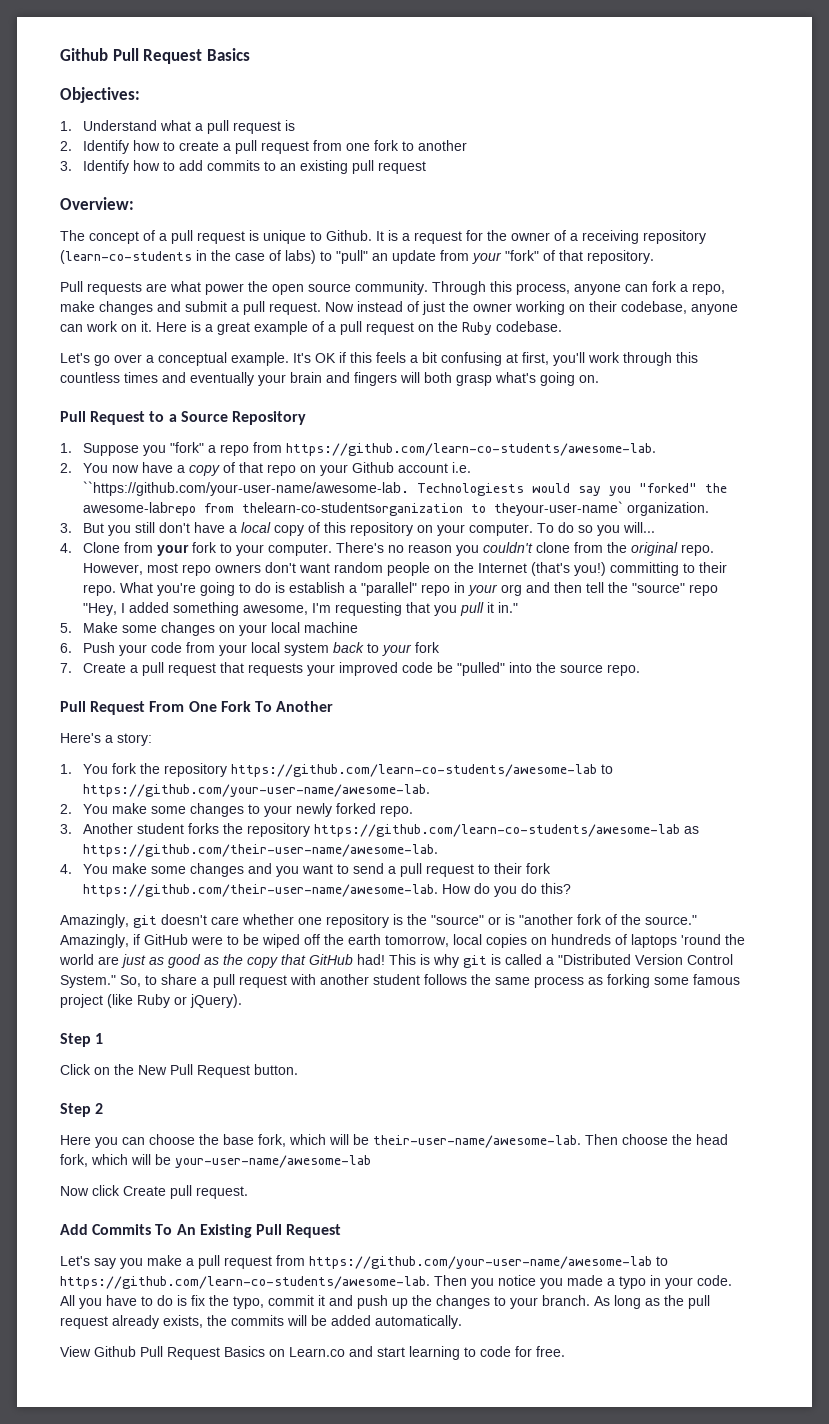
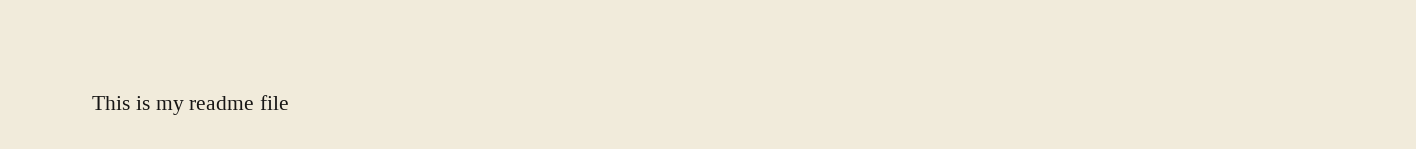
[60,48,250,64] [60,87,140,103] [60,120,295,134] [60,140,467,154] [60,160,426,174] [60,197,134,210] [60,230,706,244] [60,250,654,264] [60,281,725,295] [60,301,738,315] [60,321,562,335] [60,352,698,366] [60,372,599,386] [60,411,306,425] [60,442,656,456] [60,462,471,476] [82,481,727,496] [82,501,709,516] [60,522,655,536] [60,542,714,556] [82,562,727,576] [82,582,718,596] [82,602,518,616] [60,622,358,636] [60,642,440,656] [60,662,640,676] [60,701,334,715] [60,733,152,746] [60,763,613,777] [82,784,430,797] [60,803,413,817] [60,823,699,837] [82,844,438,857] [60,863,551,877] [82,883,571,897] [60,914,697,928] [60,934,745,948] [59,954,733,968] [60,974,740,988] [60,994,242,1008] [60,1033,104,1047] [60,1064,298,1078] [60,1103,104,1117] [60,1134,728,1148] [60,1154,371,1168] [60,1185,248,1199] [60,1224,342,1238] [60,1255,668,1269] [60,1275,732,1289] [60,1295,710,1309] [60,1315,462,1329] [60,1346,565,1360] Github Pull Request Basics // Objectives: // 1. Understand what a pull request is // 2. Identify how to create a pull request from one fork to another // 3. Identify how to add commits to an existing pull request // Overview: // The concept of a pull request is unique to Github. It is a request for the owner of a receiving repository (learn-co-students in the case of labs) to "pull" an update from your "fork" of that repository. // Pull requests are what power the open source community. Through this process, anyone can fork a repo, make changes and submit a pull request. Now instead of just the owner working on their codebase, anyone can work on it. Here is a great example of a pull request on the Ruby codebase. // Let's go over a conceptual example. It's OK if this feels a bit confusing at first, you'll work through this countless times and eventually your brain and fingers will both grasp what's going on. // Pull Request to a Source Repository // 1. Suppose you "fork" a repo from https://github.com/learn-co-students/awesome-lab. // 2. You now have a copy of that repo on your Github account i.e. ``https://github.com/your-user-name/awesome-lab. Technologiests would say you "forked" the awesome-labrepo from thelearn-co-studentsorganization to theyour-user-name` organization. // 3. But you still don't have a local copy of this repository on your computer. To do so you will... // 4. Clone from your fork to your computer. There's no reason you couldn't clone from the original repo. However, most repo owners don't want random people on the Internet (that's you!) committing to their repo. What you're going to do is establish a "parallel" repo in your org and then tell the "source" repo "Hey, I added something awesome, I'm requesting that you pull it in." // 5. Make some changes on your local machine // 6. Push your code from your local system back to your fork // 7. Create a pull request that requests your improved code be "pulled" into the source repo. // Pull Request From One Fork To Another // Here's a story: // 1. You fork the repository https://github.com/learn-co-students/awesome-lab to https://github.com/your-user-name/awesome-lab. // 2. You make some changes to your newly forked repo. // 3. Another student forks the repository https://github.com/learn-co-students/awesome-lab as https://github.com/their-user-name/awesome-lab. // 4. You make some changes and you want to send a pull request to their fork https://github.com/their-user-name/awesome-lab. How do you do this? // Amazingly, git doesn't care whether one repository is the "source" or is "another fork of the source." Amazingly, if GitHub were to be wiped off the earth tomorrow, local copies on hundreds of laptops 'round the world are just as good as the copy that GitHub had! This is why git is called a "Distributed Version Control System." So, to share a pull request with another student follows the same process as forking some famous project (like Ruby or jQuery). // Step 1 // Click on the New Pull Request button. // Step 2 // Here you can choose the base fork, which will be their-user-name/awesome-lab. Then choose the head fork, which will be your-user-name/awesome-lab // Now click Create pull request. // Add Commits To An Existing Pull Request // Let's say you make a pull request from https://github.com/your-user-name/awesome-lab to https://github.com/learn-co-students/awesome-lab. Then you notice you made a typo in your code. All you have to do is fix the typo, commit it and push up the changes to your branch. As long as the pull request already exists, the commits will be added automatically. // View Github Pull Request Basics on Learn.co and start learning to code for free. -> [92,95,290,115] This is my readme file

